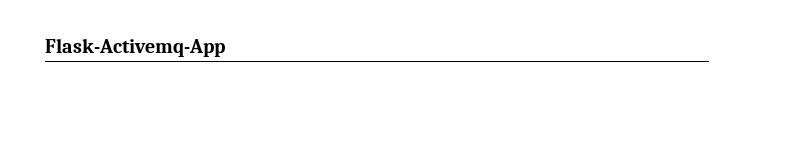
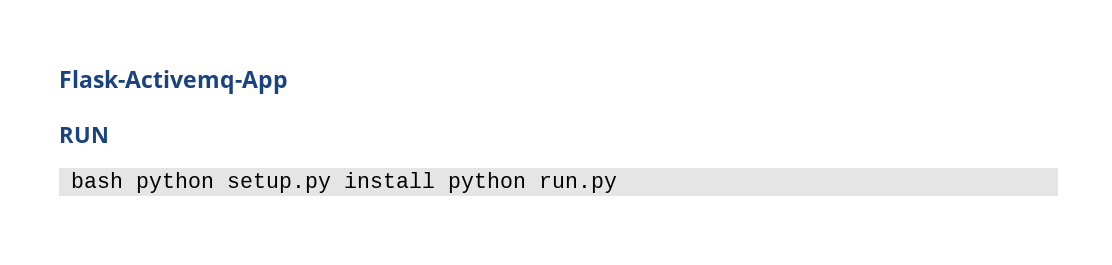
(225, 47) none -> [59,127,109,143] [70,172,617,193] // RUN // bash python setup.py install python run.py

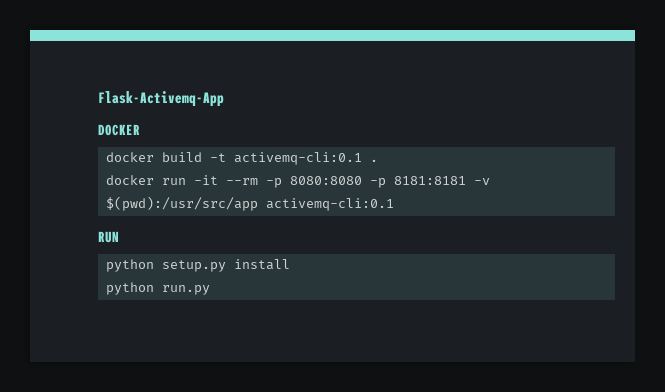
(288, 82) none -> [98,124,140,136] [105,152,378,165] [105,175,490,188] [105,196,394,211] // DOCKER // docker build -t activemq-cli:0.1 . // docker run -it --rm -p 8080:8080 -p 8181:8181 -v $(pwd):/usr/src/app activemq-cli:0.1
[70,172,123,188] bash -> (119, 237) none
(435, 180) none -> (290, 264) //

